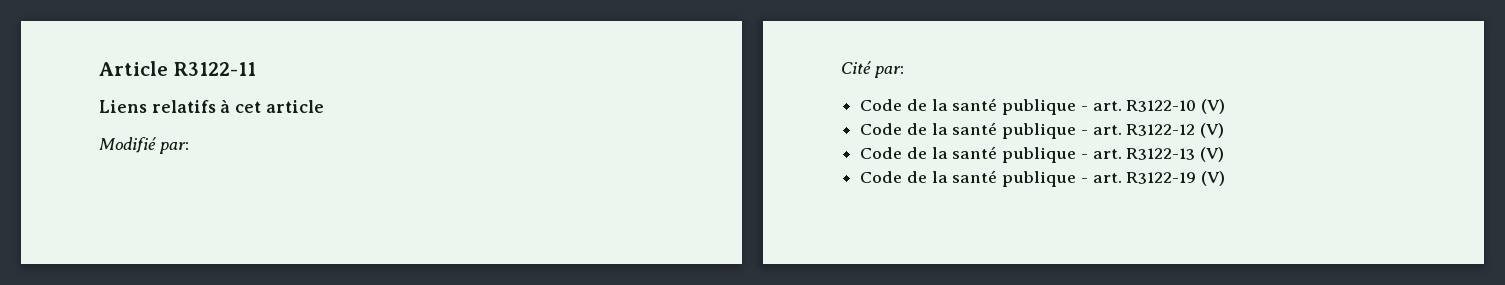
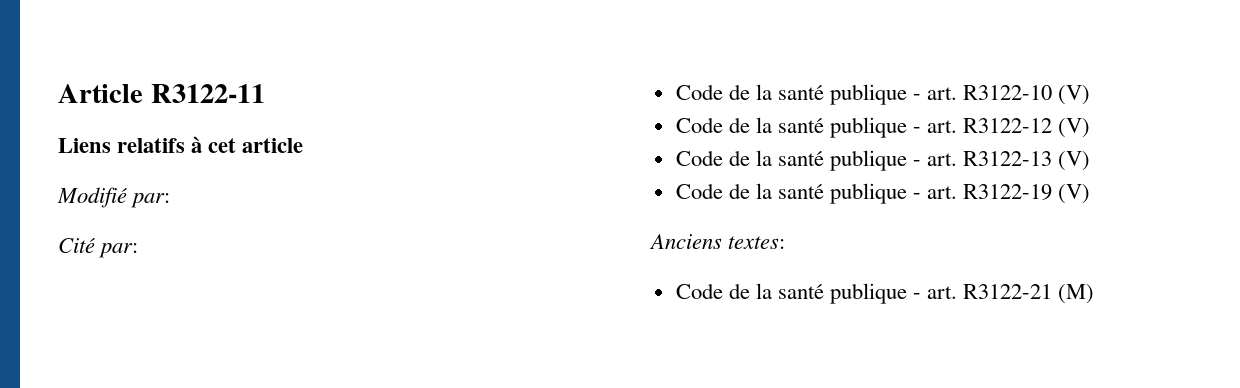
(1226, 178) none -> [649,234,786,249] [675,283,1095,304] // Anciens textes: // Code de la santé publique - art. R3122-21 (M)

